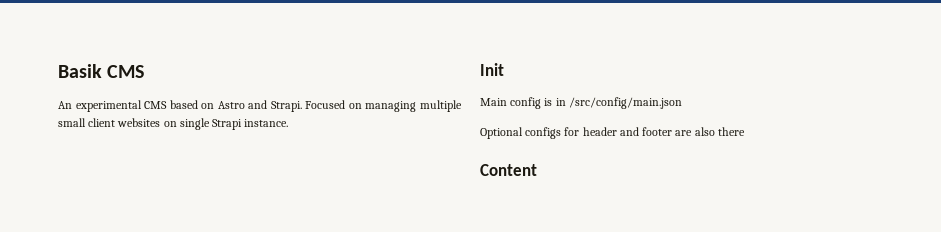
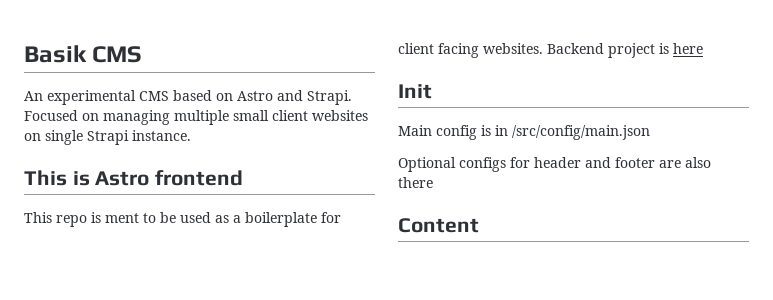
(289, 123) none -> [24,170,244,186] [24,212,341,227] [398,43,703,58] // This is Astro frontend // This repo is ment to be used as a boilerplate for client facing websites. Backend project is here

